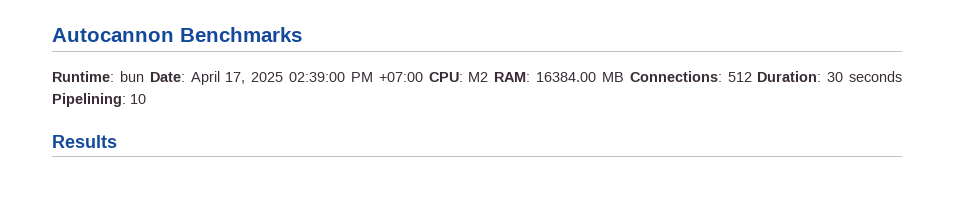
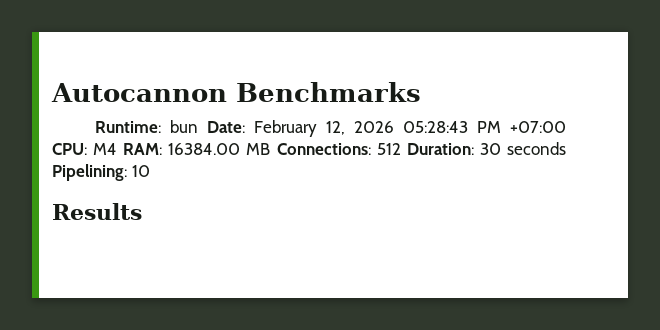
[190,71,345,85] April 17, 2025 02:39:00 -> [254,120,469,137] February 12, 2026 05:28:43
[468,72,489,82] M2 -> [93,143,118,155] M4

